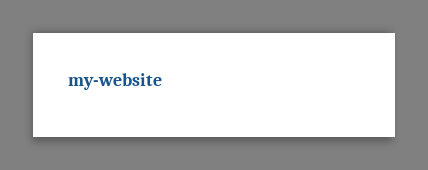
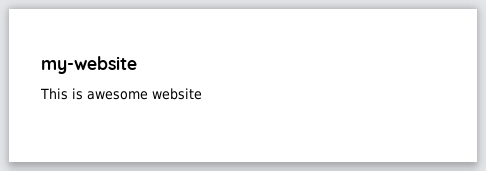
(162, 81) none -> [40,88,202,100] // This is awesome website

